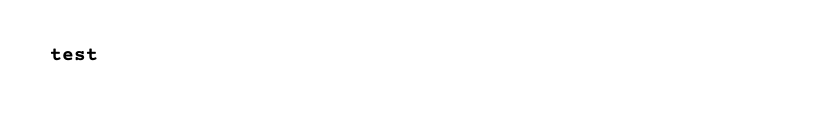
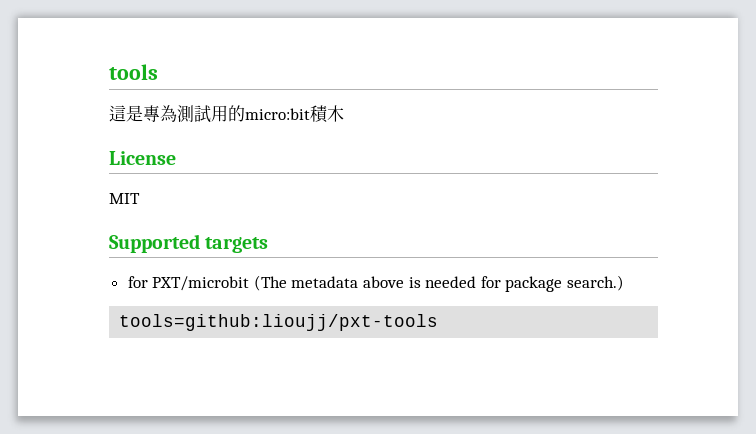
[50,48,98,61] test -> [109,64,158,80] [109,105,344,123] [109,151,176,165] [109,193,140,204] [109,234,269,253] [127,275,625,292] [119,314,439,331] tools // 這是專為測試用的micro:bit積木 // License // MIT // Supported targets // for PXT/microbit (The metadata above is needed for package search.) // tools=github:lioujj/pxt-tools

